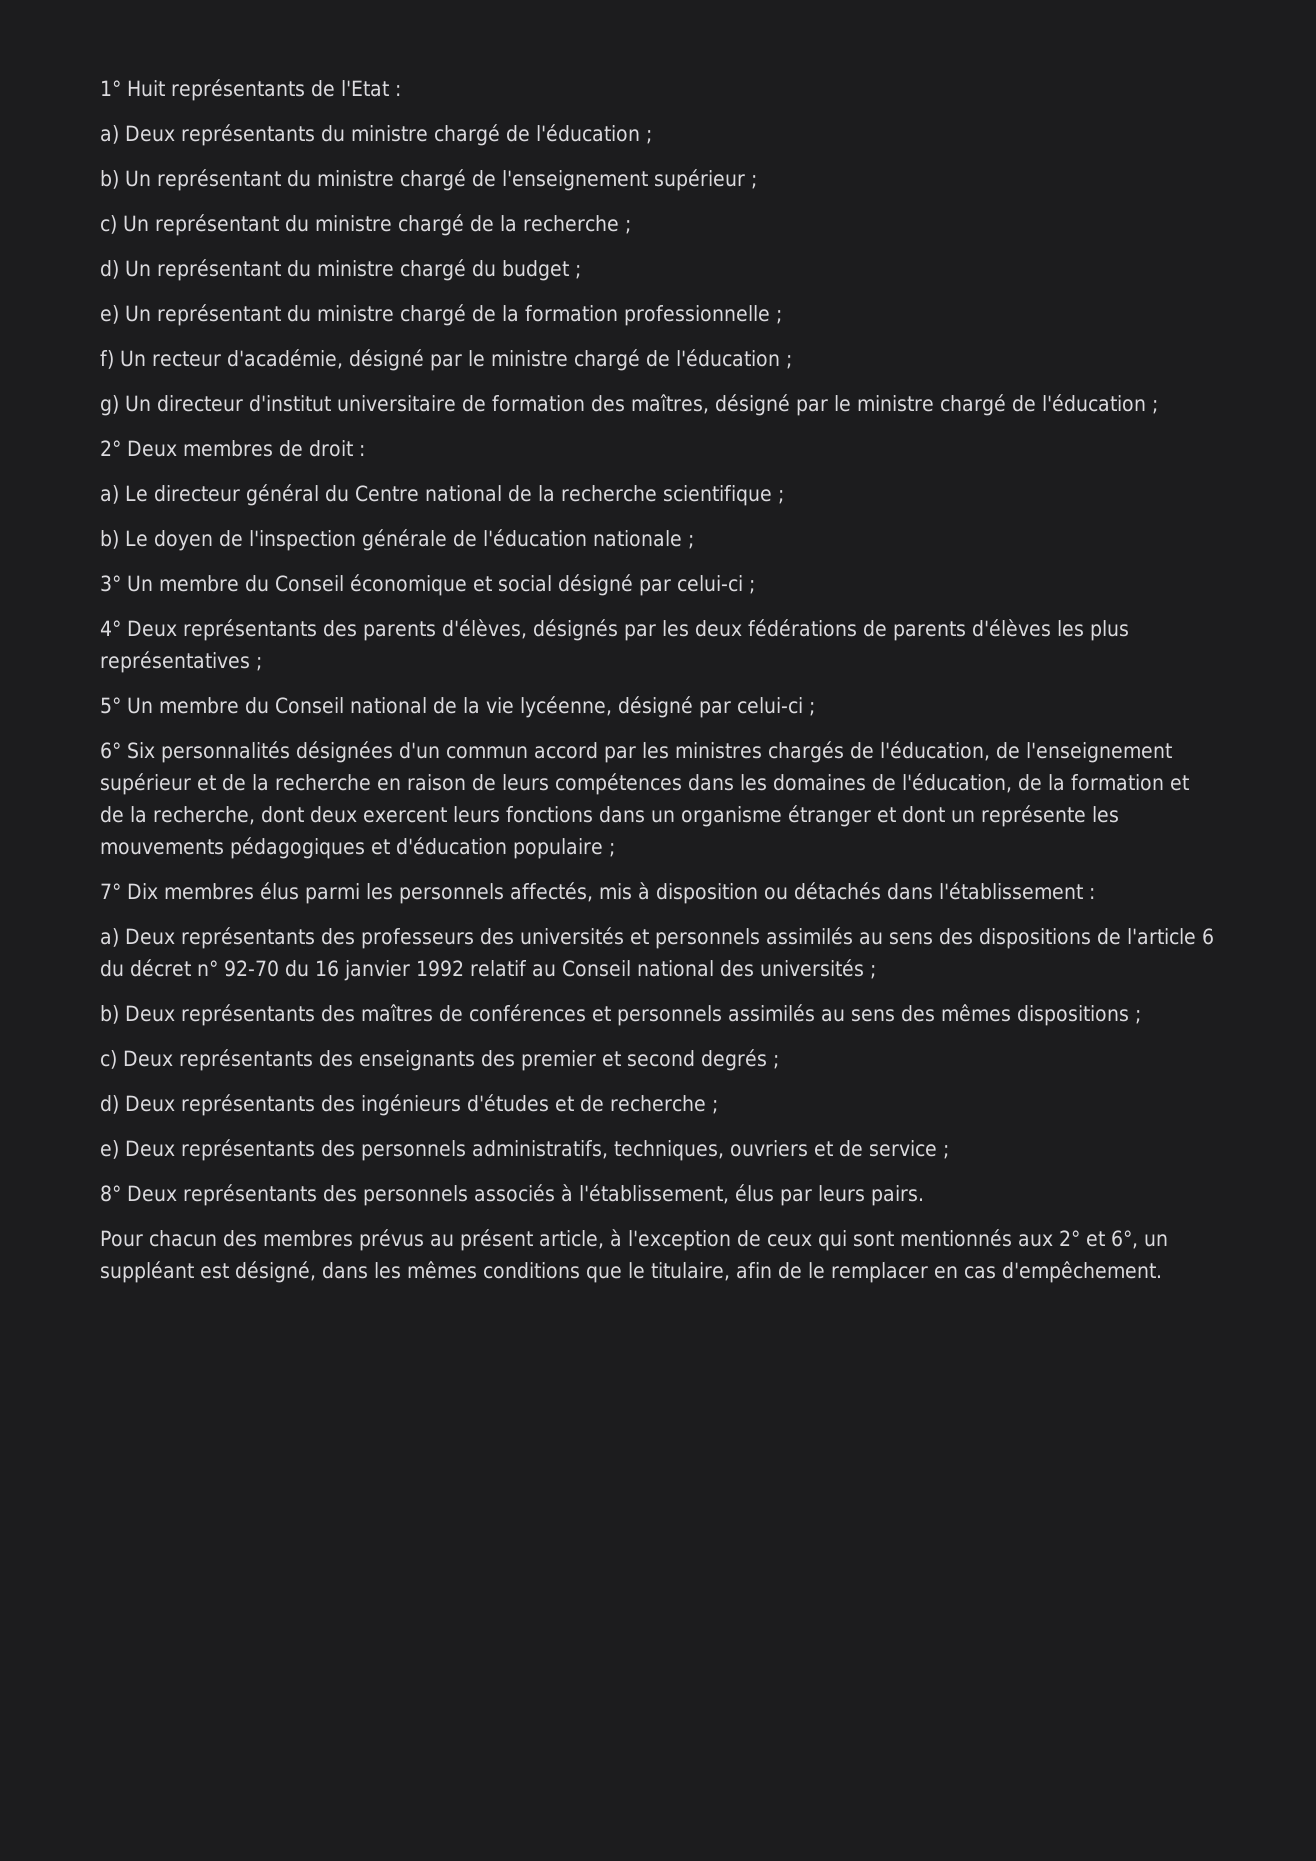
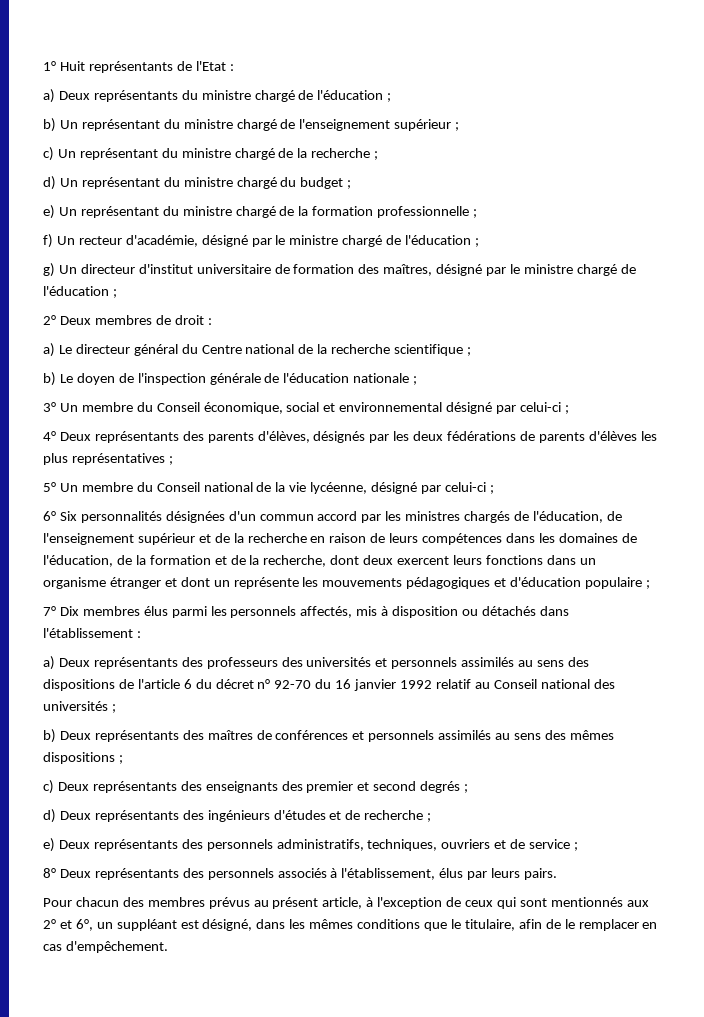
[350,574,552,596] économique et social -> [203,402,443,414] économique, social et environnemental

